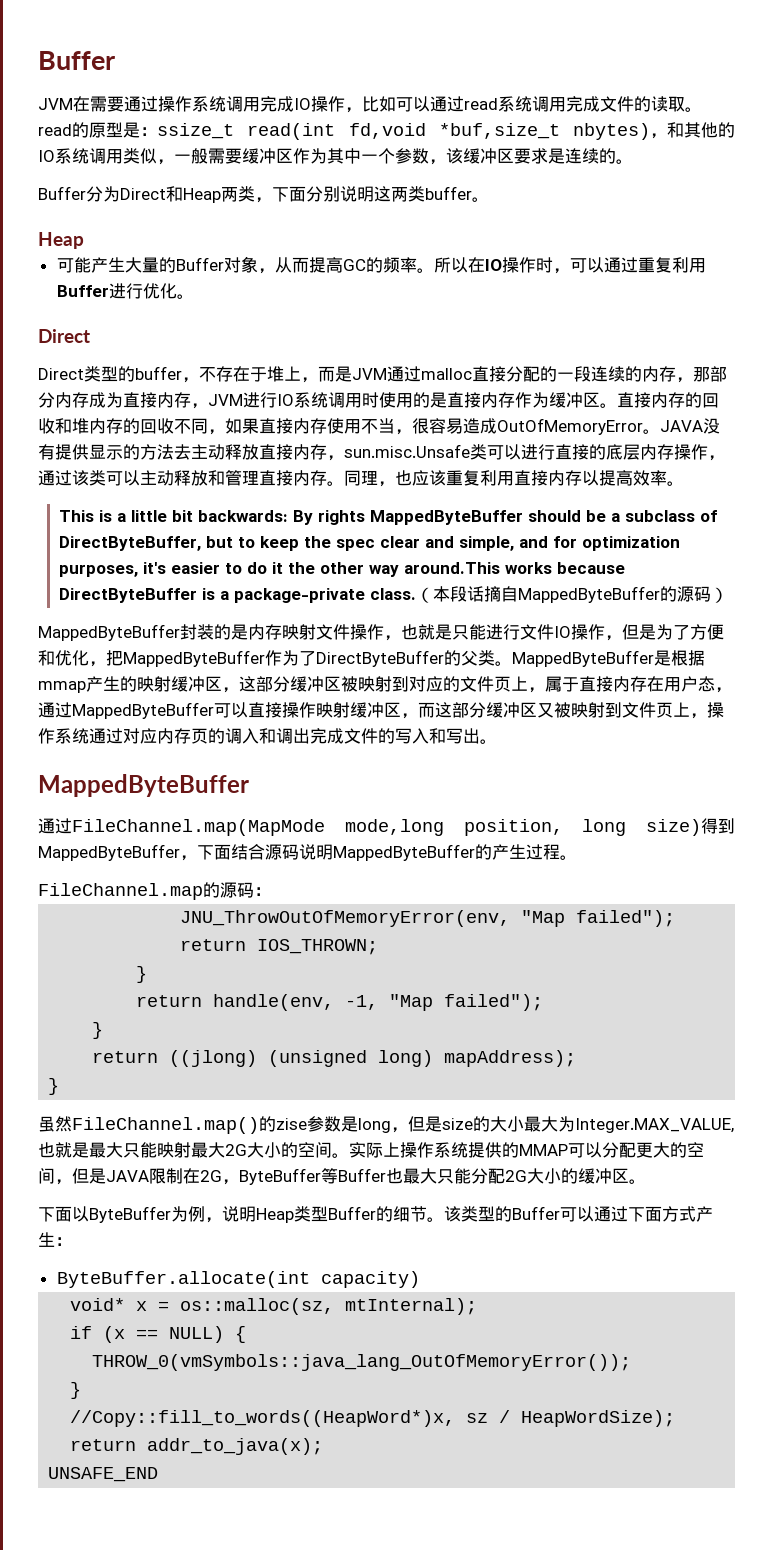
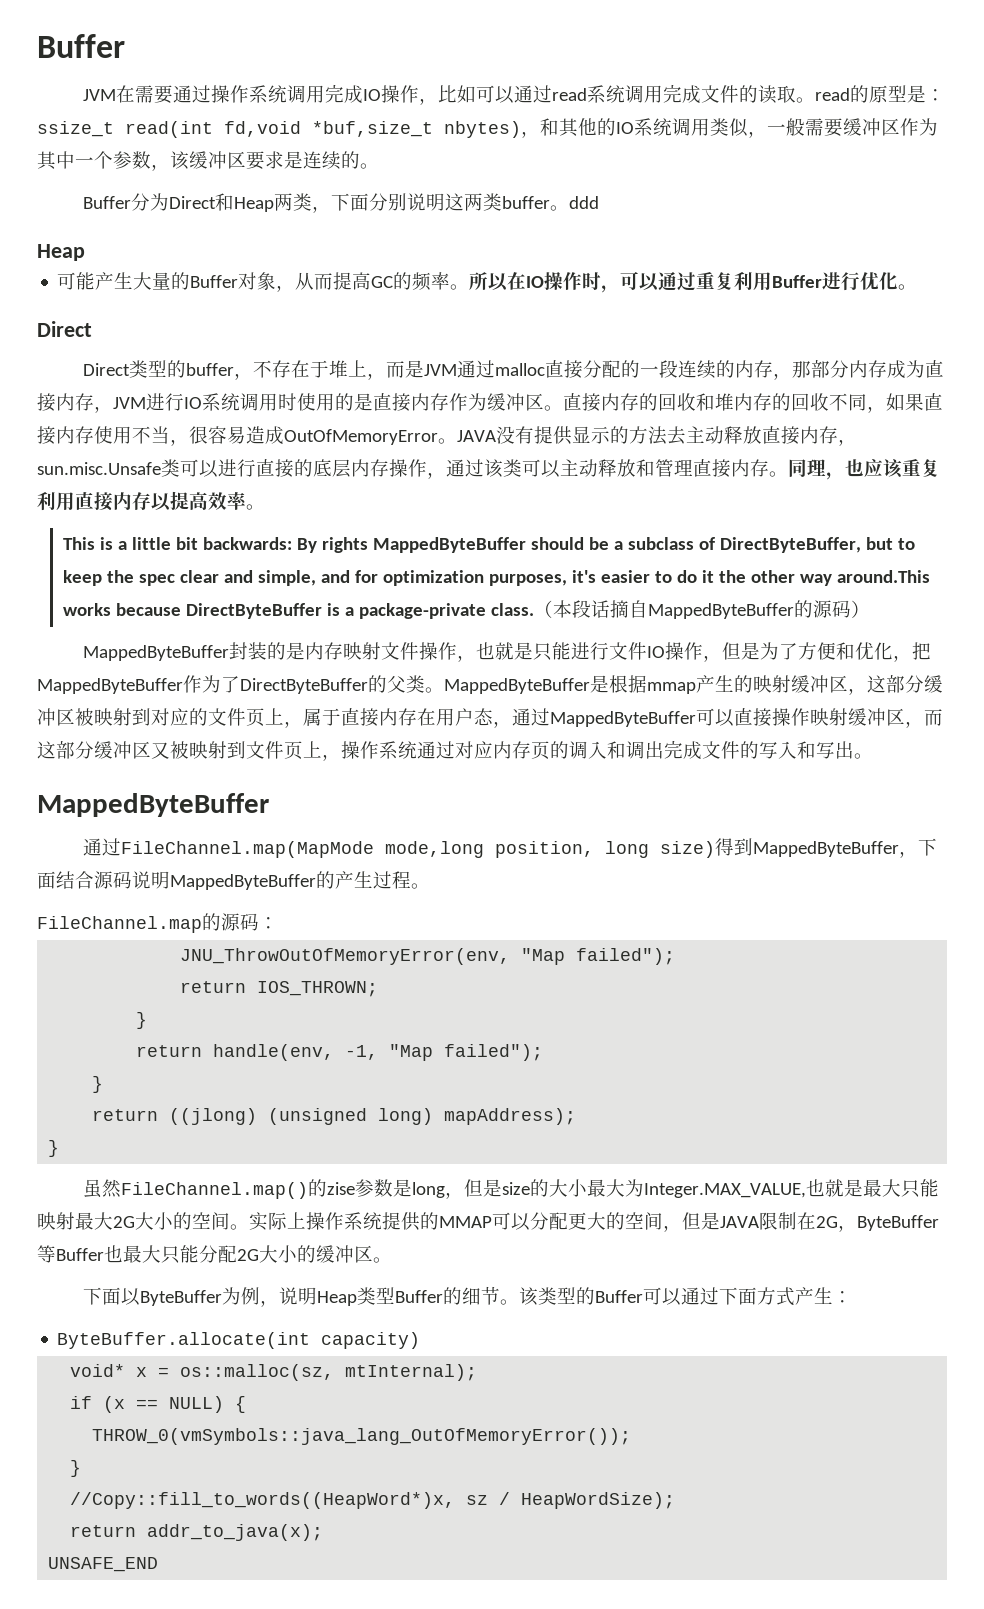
(489, 199) none -> [569,196,600,209] ddd

